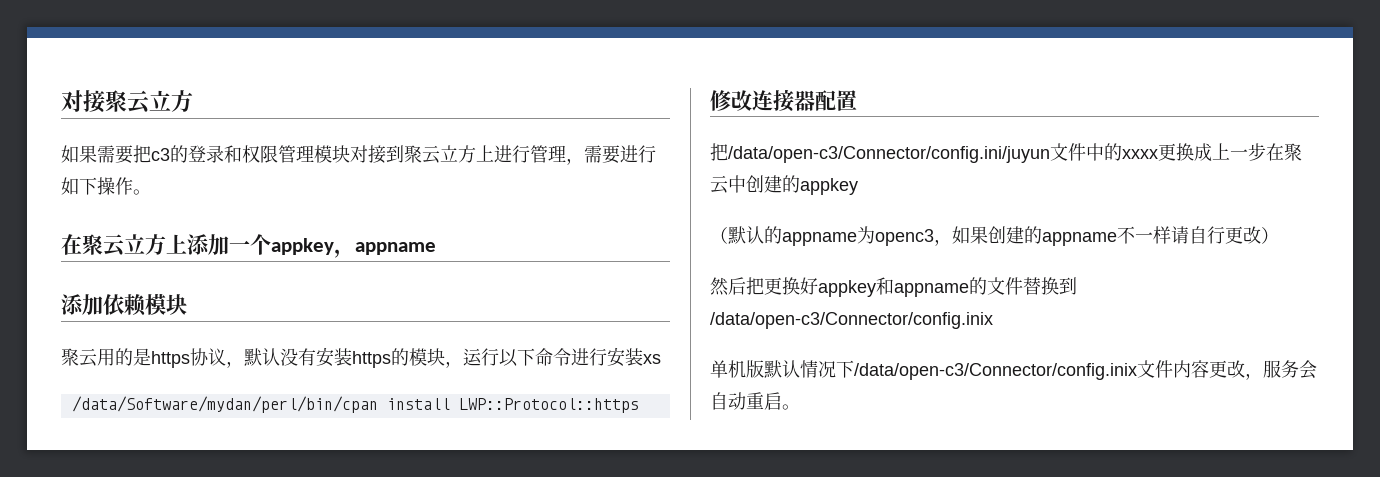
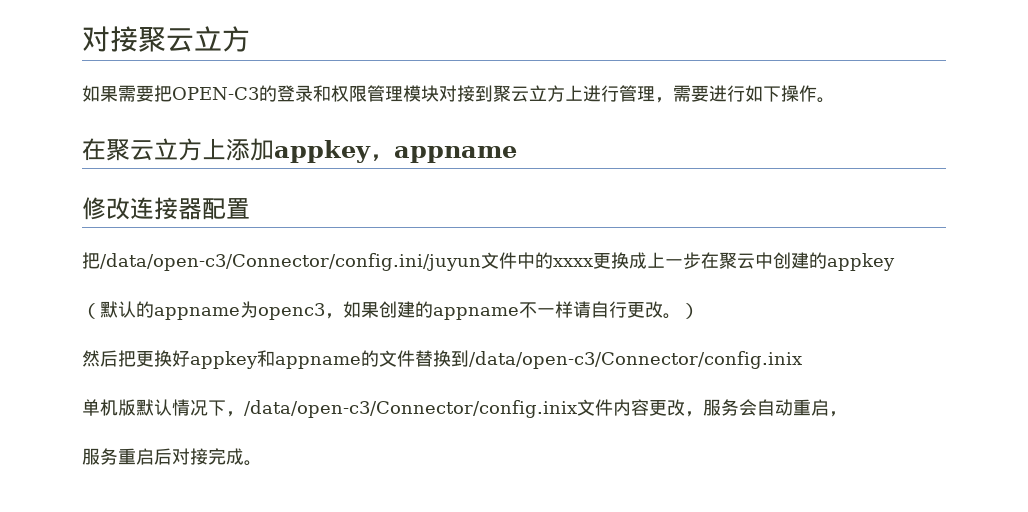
[151,148,170,161] c3 -> [172,87,259,100] OPEN-C3
[229,234,271,255] 一个 -> (274, 149) none
[61,294,187,316] [61,347,661,368] [71,396,639,413] // 添加依赖模块 // 聚云用的是https协议，默认没有安装https的模块，运行以下命令进行安装xs // /data/Software/mydan/perl/bin/cpan install LWP::Protocol::https -> (517, 154) none
(1261, 235) none -> [663,313,681,319] 。
(854, 369) none -> [226,411,244,417] ，
(782, 401) none -> [829,411,847,417] [82,448,244,465] ， // 服务重启后对接完成

